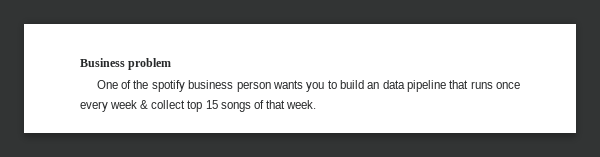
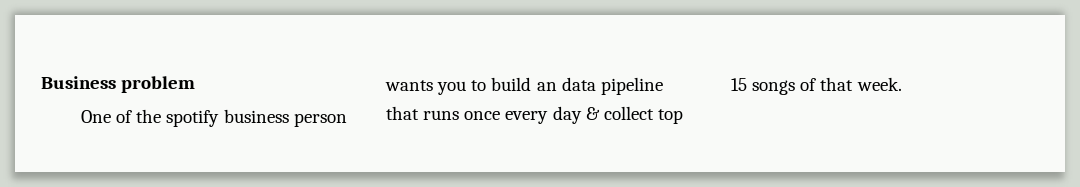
[110,100,138,109] week -> [552,106,582,124] day

